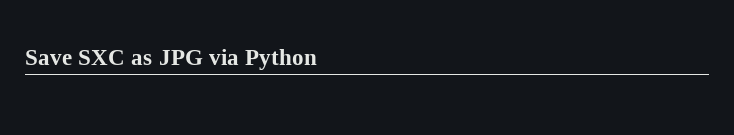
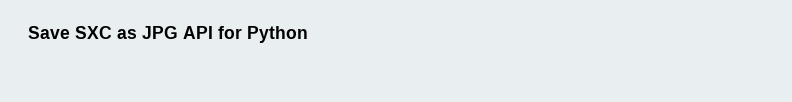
[208,49,239,65] via -> [183,26,242,39] API for

